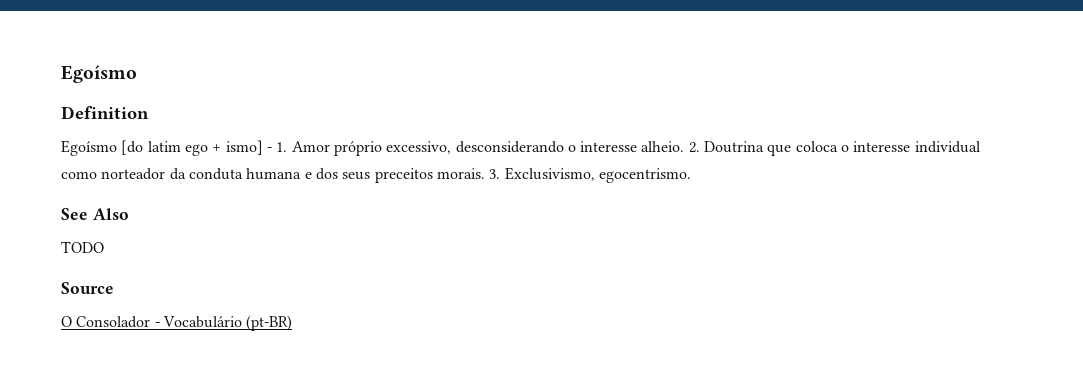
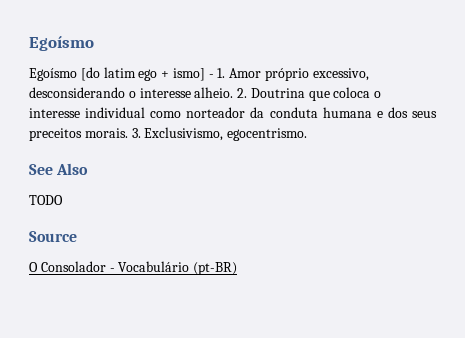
[61,65,137,83] [61,106,149,119] Egoísmo // Definition -> [29,36,94,51] Egoísmo

